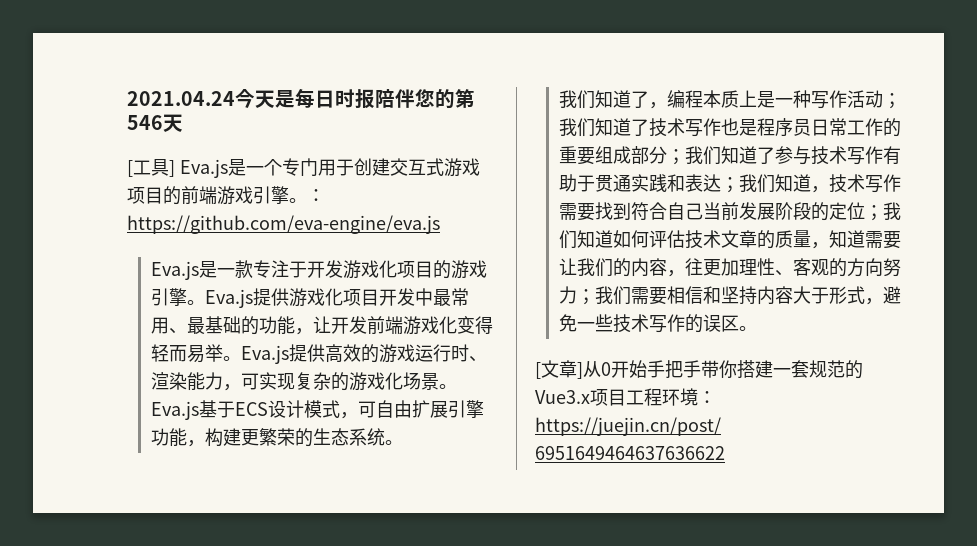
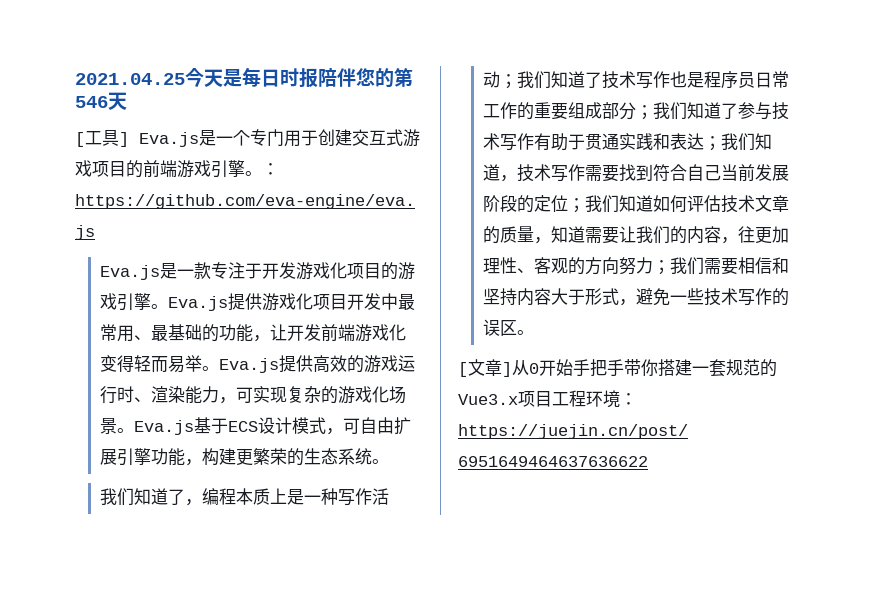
[127,91,235,106] 2021.04.24 -> [75,73,185,85] 2021.04.25

